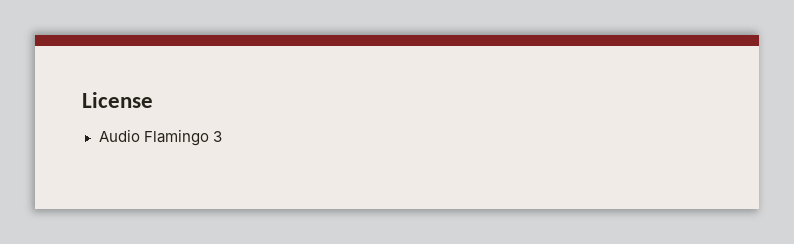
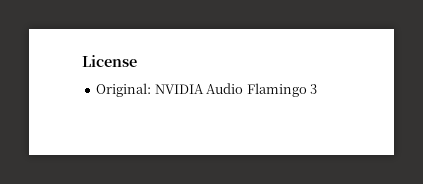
(153, 100) none -> [96,83,204,97] Original: NVIDIA

